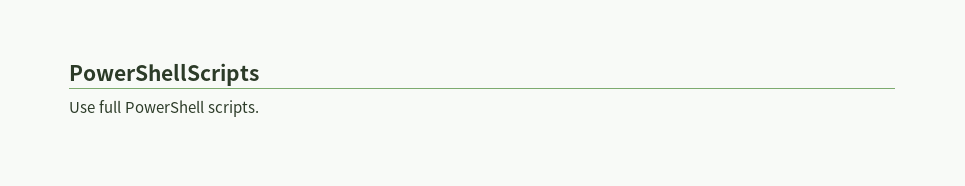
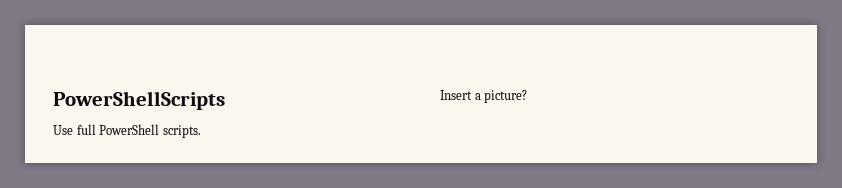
(260, 108) none -> [440,90,528,103] // Insert a picture?

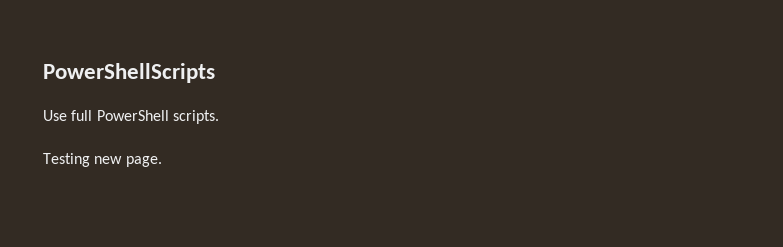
[440,90,528,103] Insert a picture? -> [43,153,162,167] Testing new page.

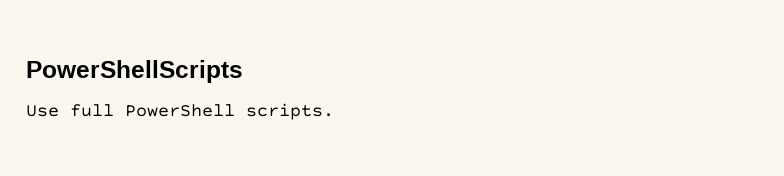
[43,153,162,167] // Testing new page. -> (334, 111) none

